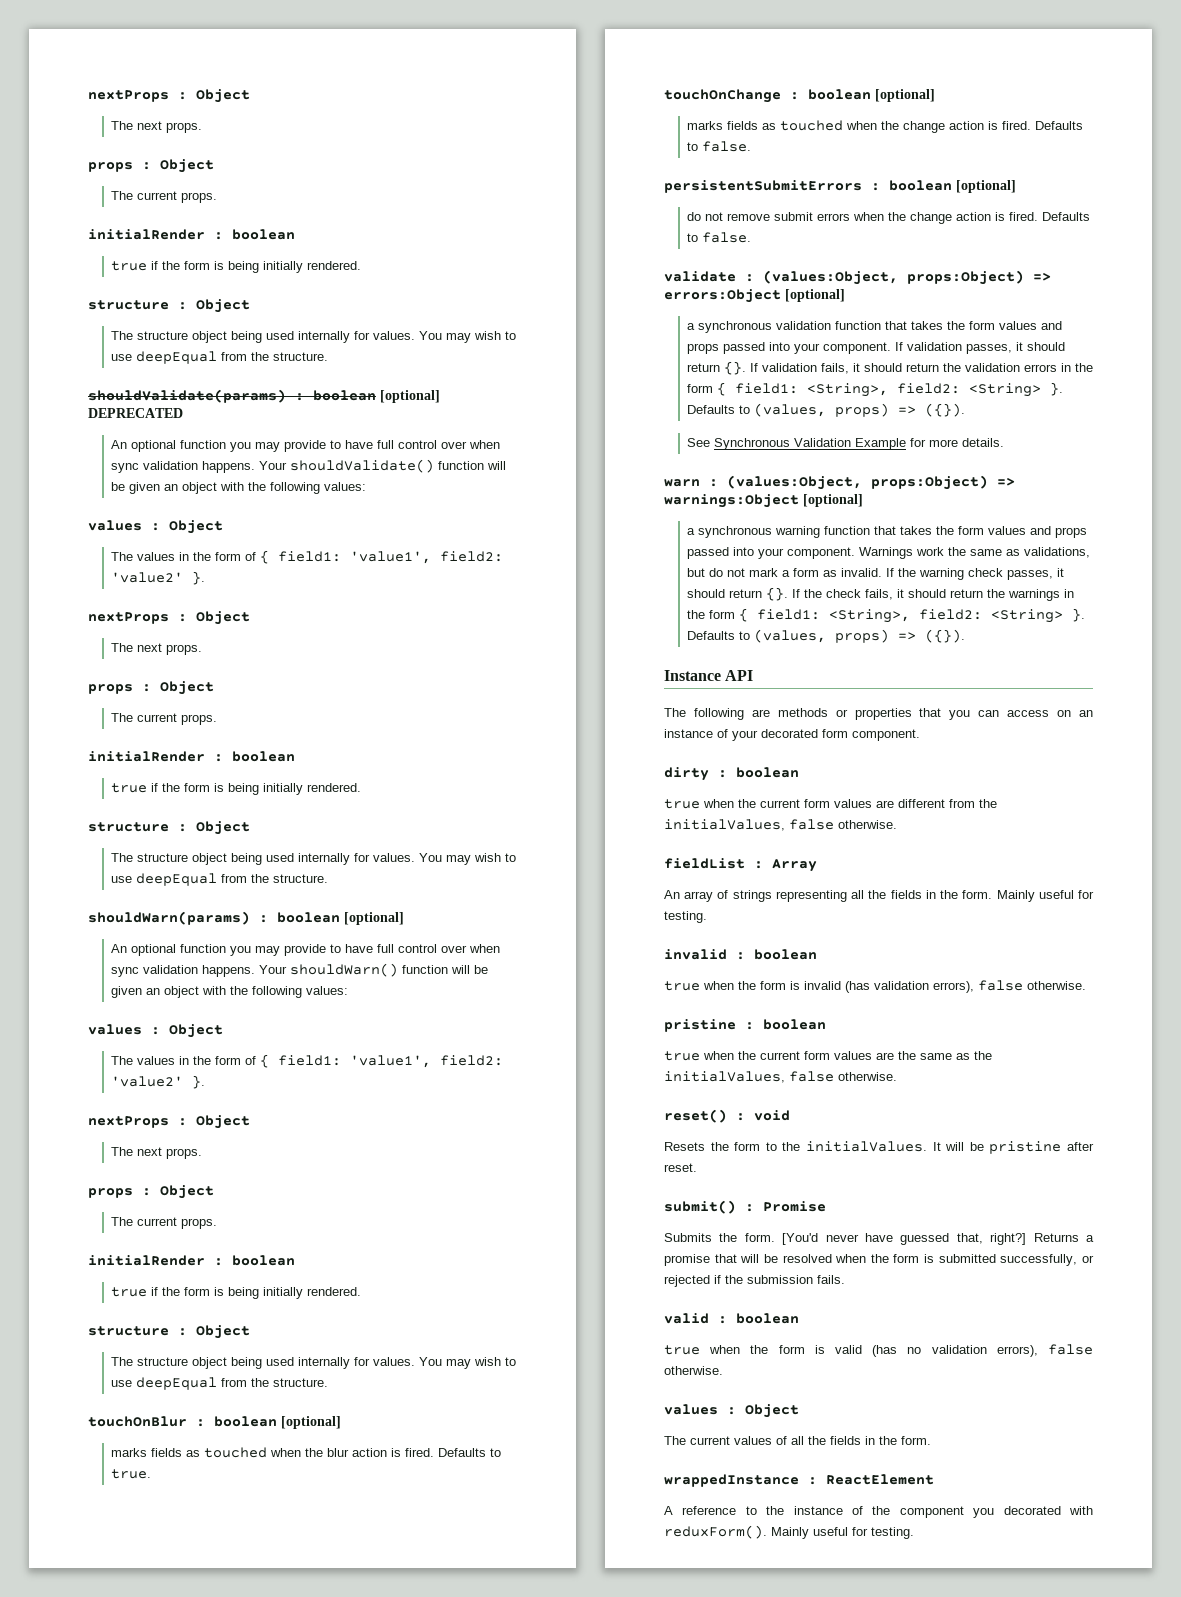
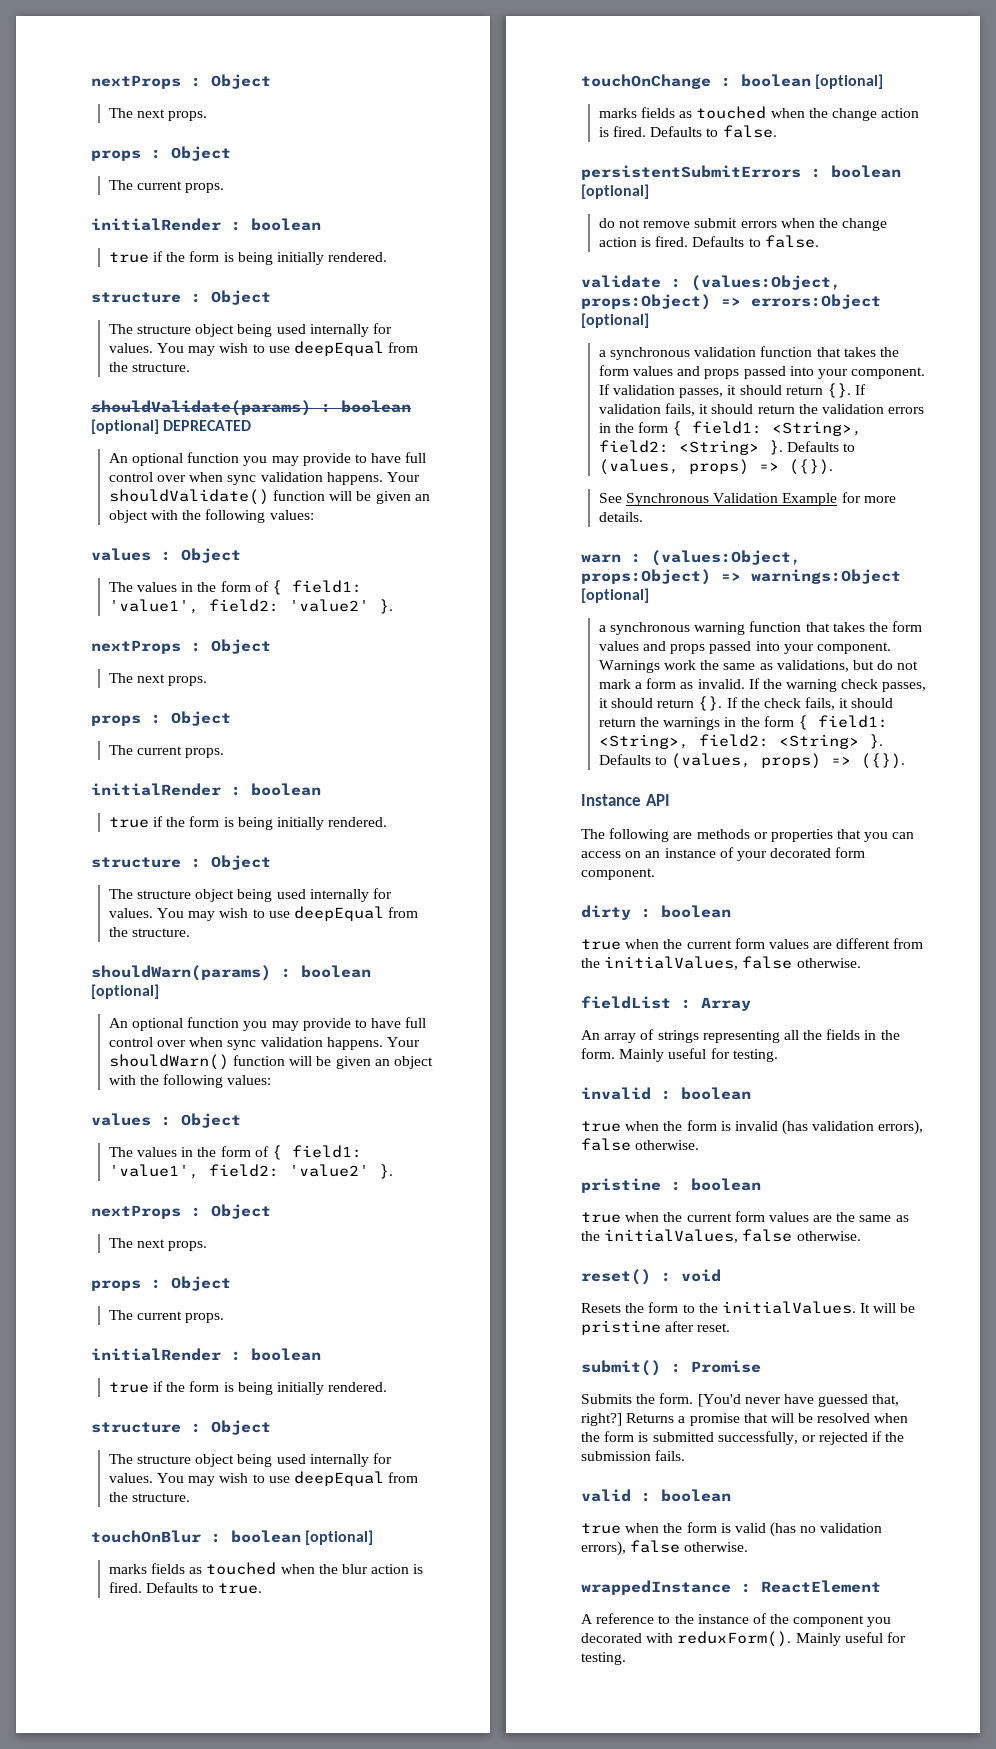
[664,1404,799,1418] [664,1436,931,1445] // values : Object // The current values of all the fields in the form. -> (749, 1547) none

